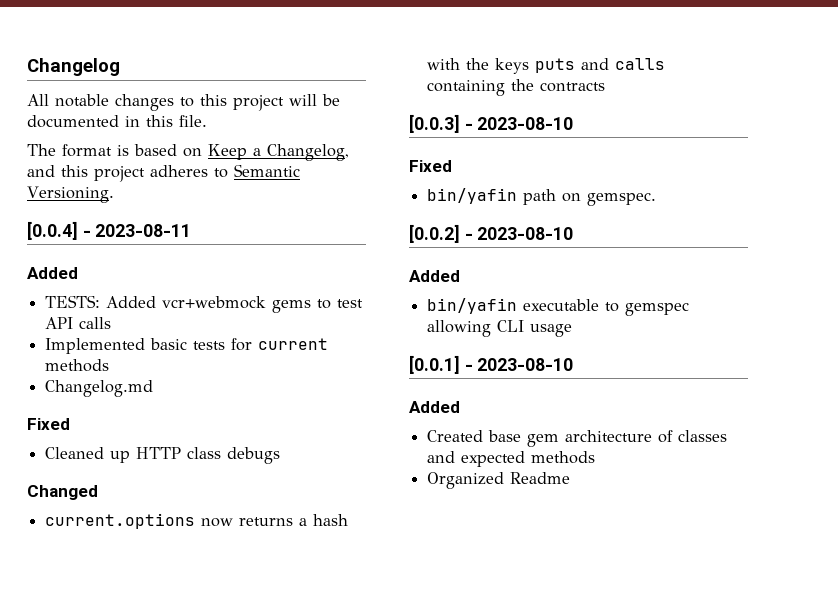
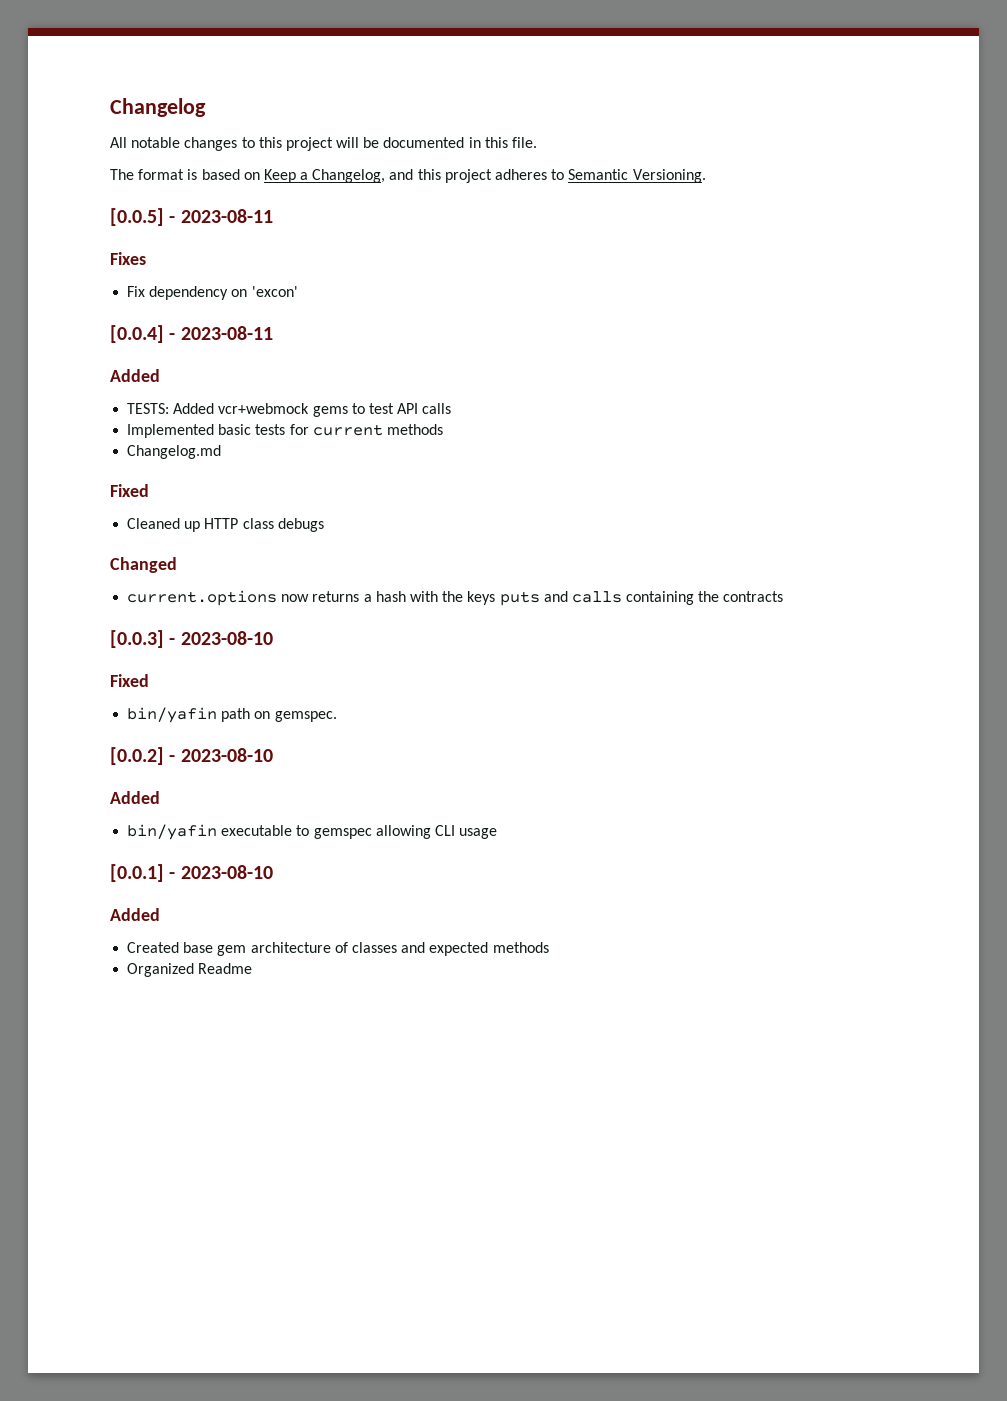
(114, 194) none -> [110,208,273,226] [110,252,146,265] [127,286,298,300] // [0.0.5] - 2023-08-11 // Fixes // Fix dependency on 'excon'

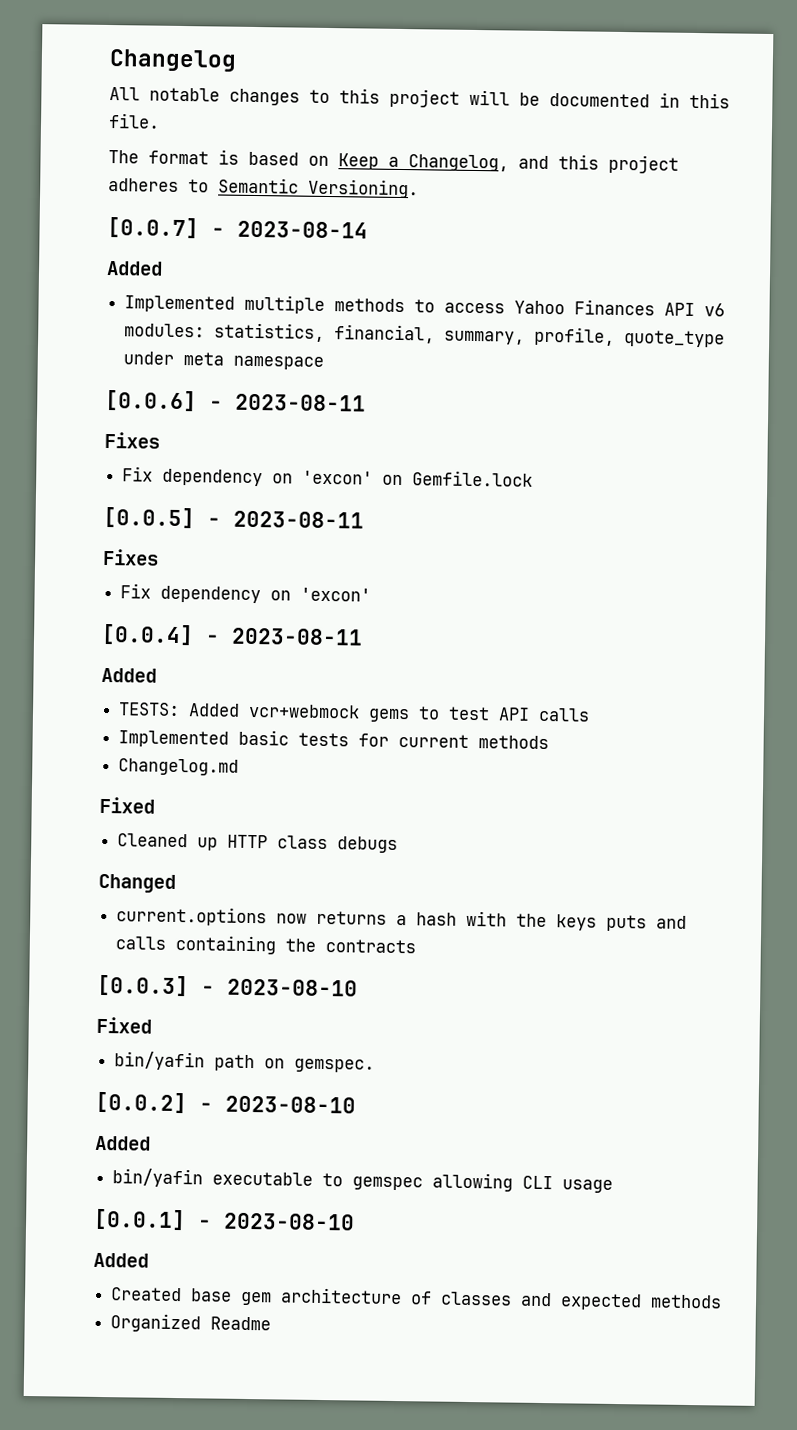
(706, 176) none -> [107,216,368,239] [106,260,163,276] [124,294,726,317] [124,322,726,348] [123,351,325,370] [105,389,366,412] [104,431,160,449] [122,466,534,487] // [0.0.7] - 2023-08-14 // Added // Implemented multiple methods to access Yahoo Finances API v6 modules: statistics, financial, summary, profile, quote_type under meta namespace // [0.0.6] - 2023-08-11 // Fixes // Fix dependency on 'excon' on Gemfile.lock

